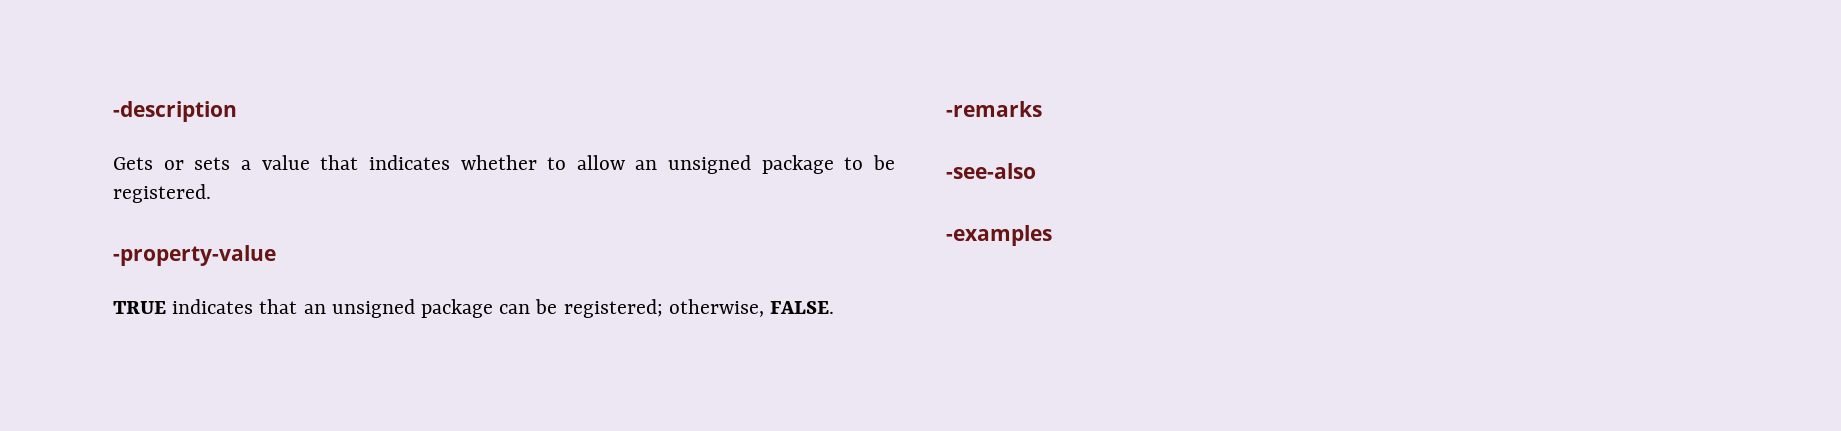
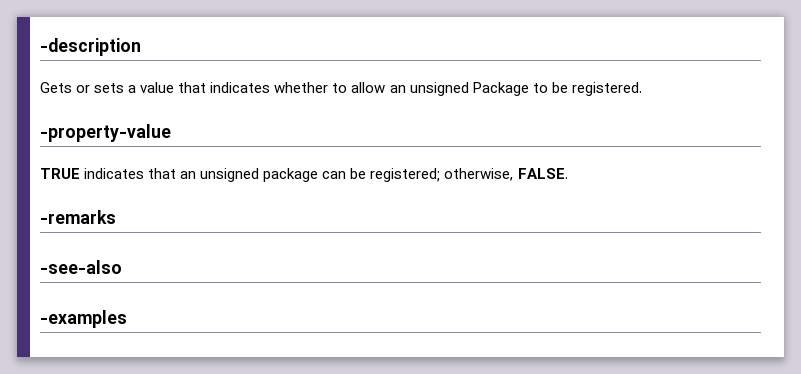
[761,155,834,174] package -> [472,82,529,96] Package

